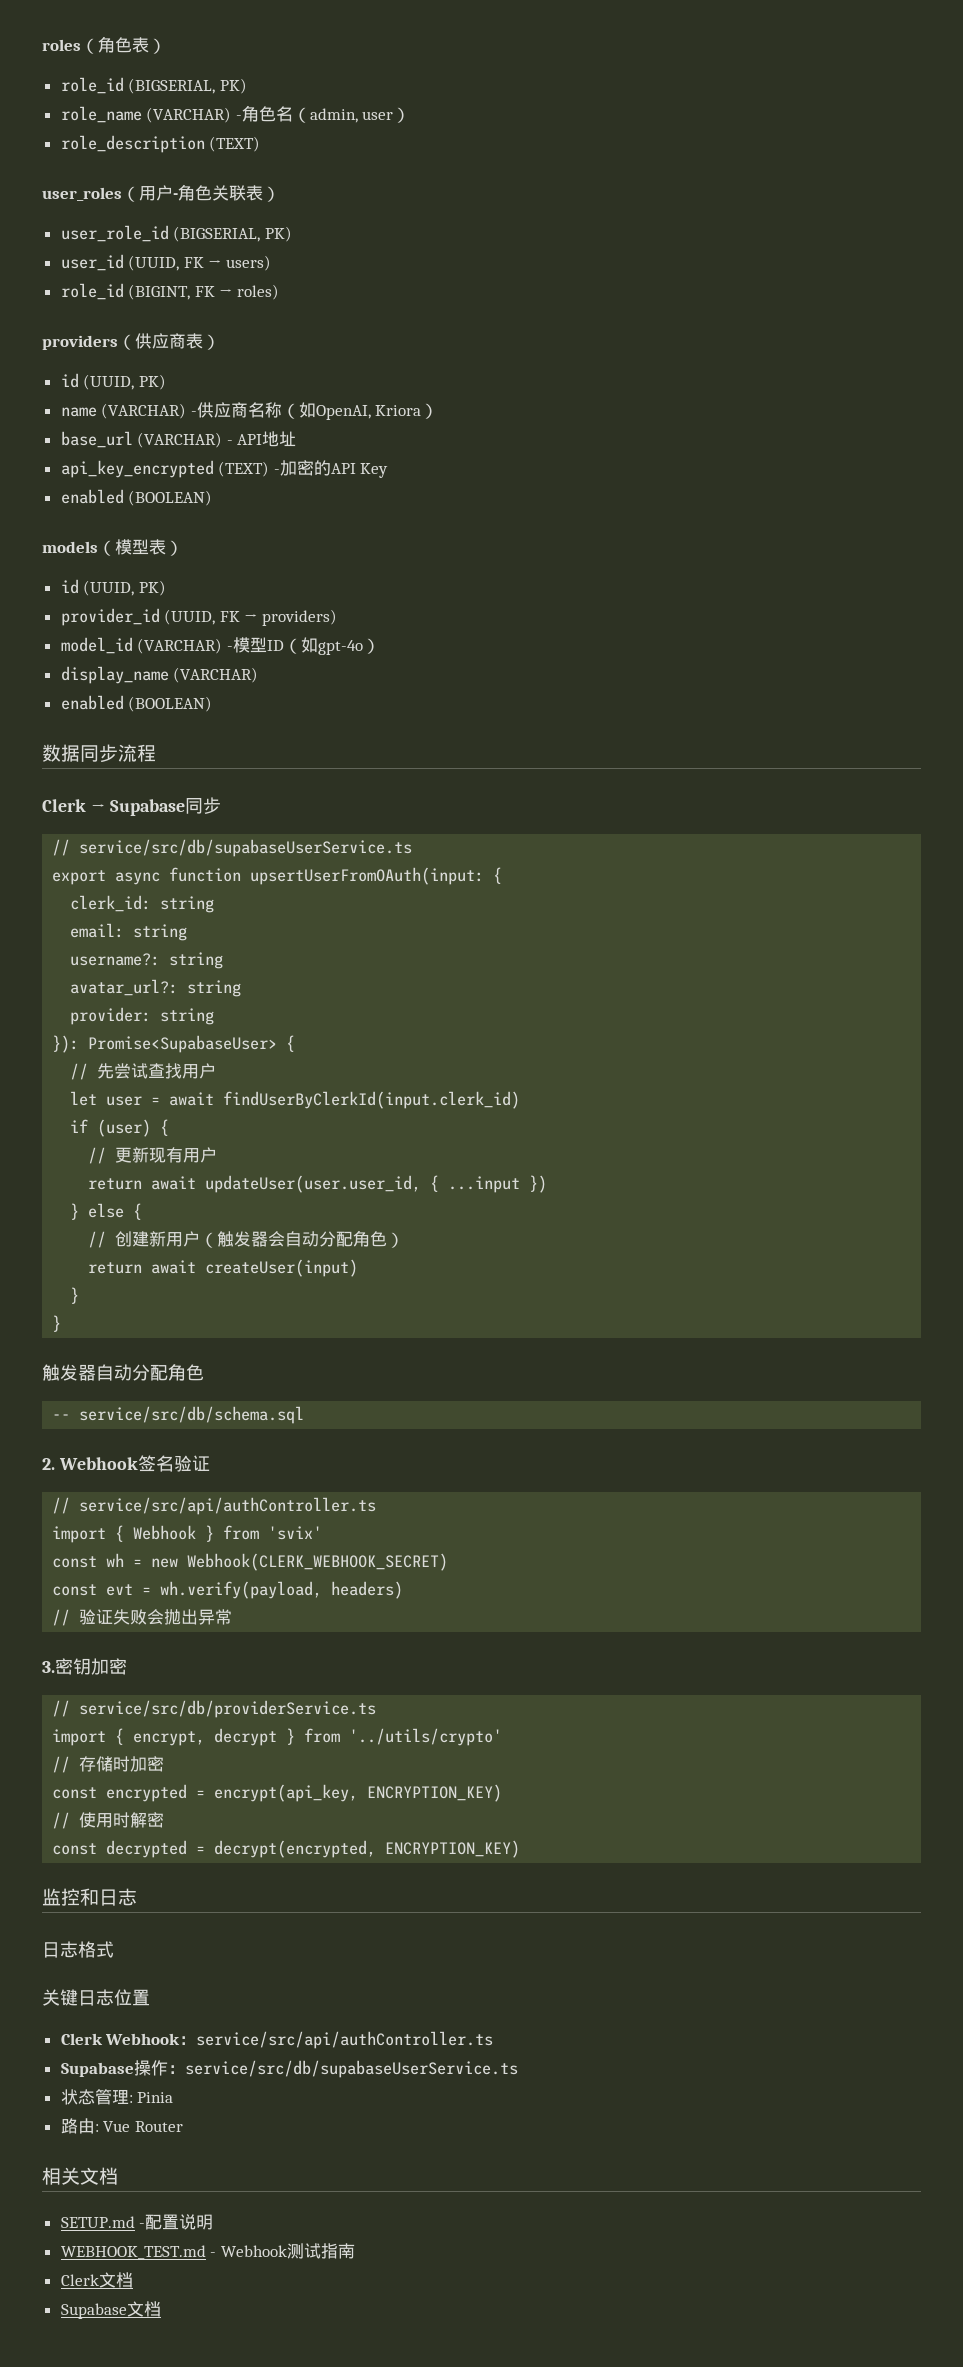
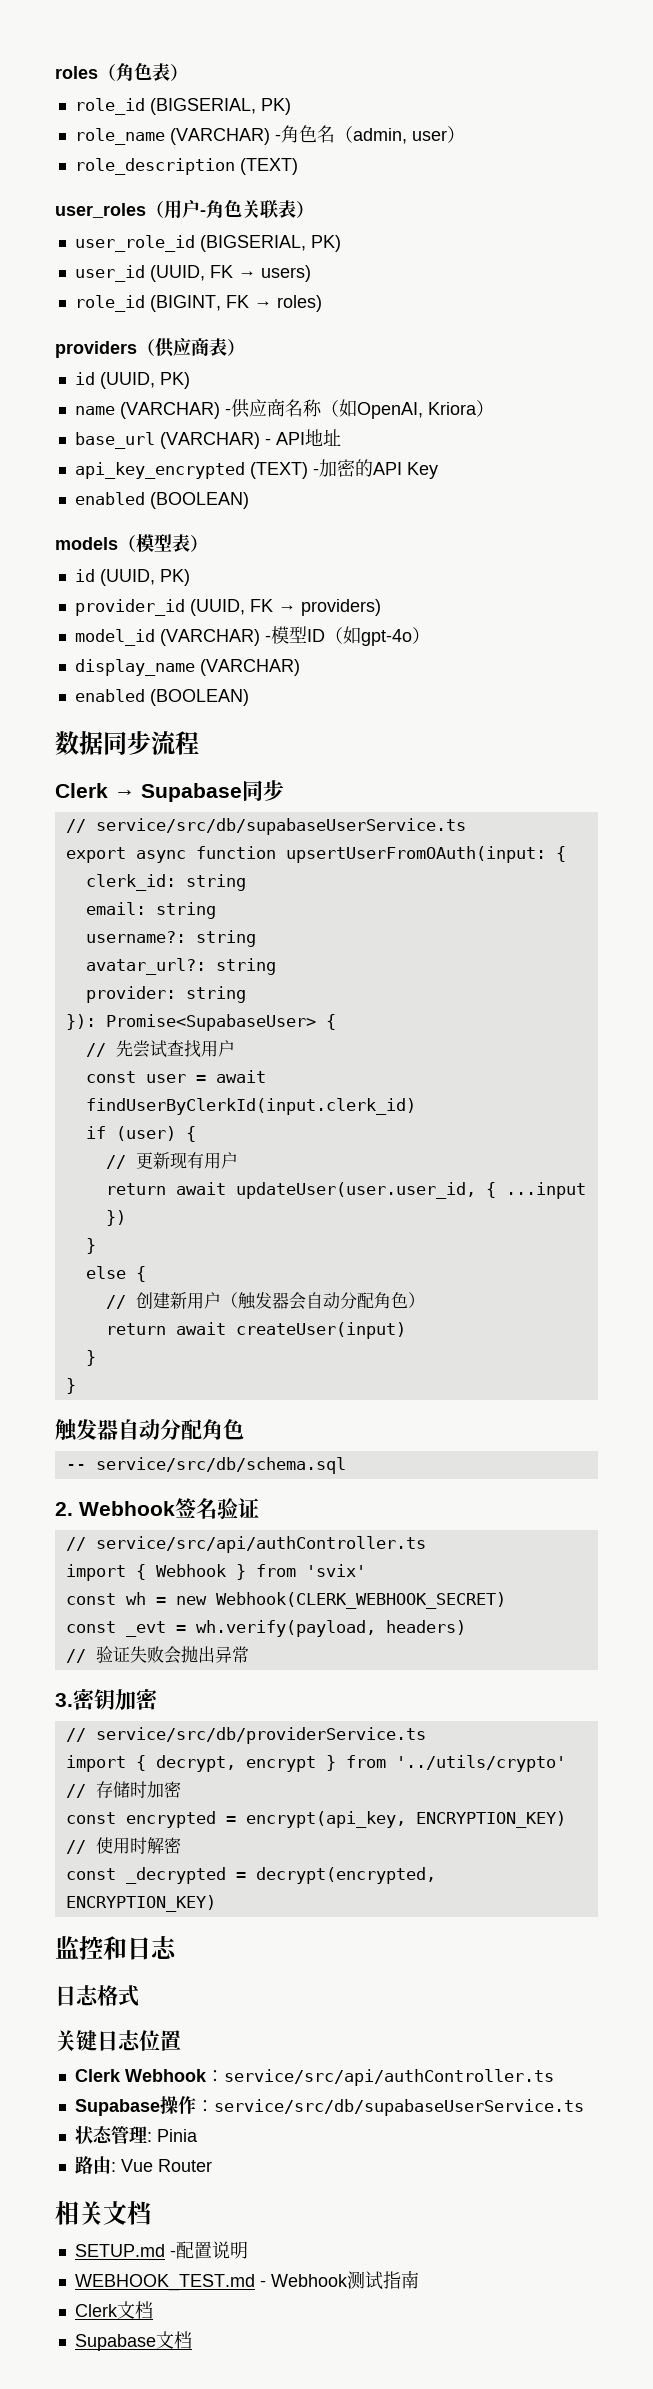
[70,1091,98,1106] let -> [85,1071,136,1083] const
(80, 1211) none -> (96, 1246) //
[106,1584,134,1596] evt -> [125,1621,166,1637] _evt
[133,1728,278,1746] encrypt, decrypt -> [155,1755,316,1772] decrypt, encrypt
[106,1840,188,1858] decrypted -> [125,1867,226,1884] _decrypted

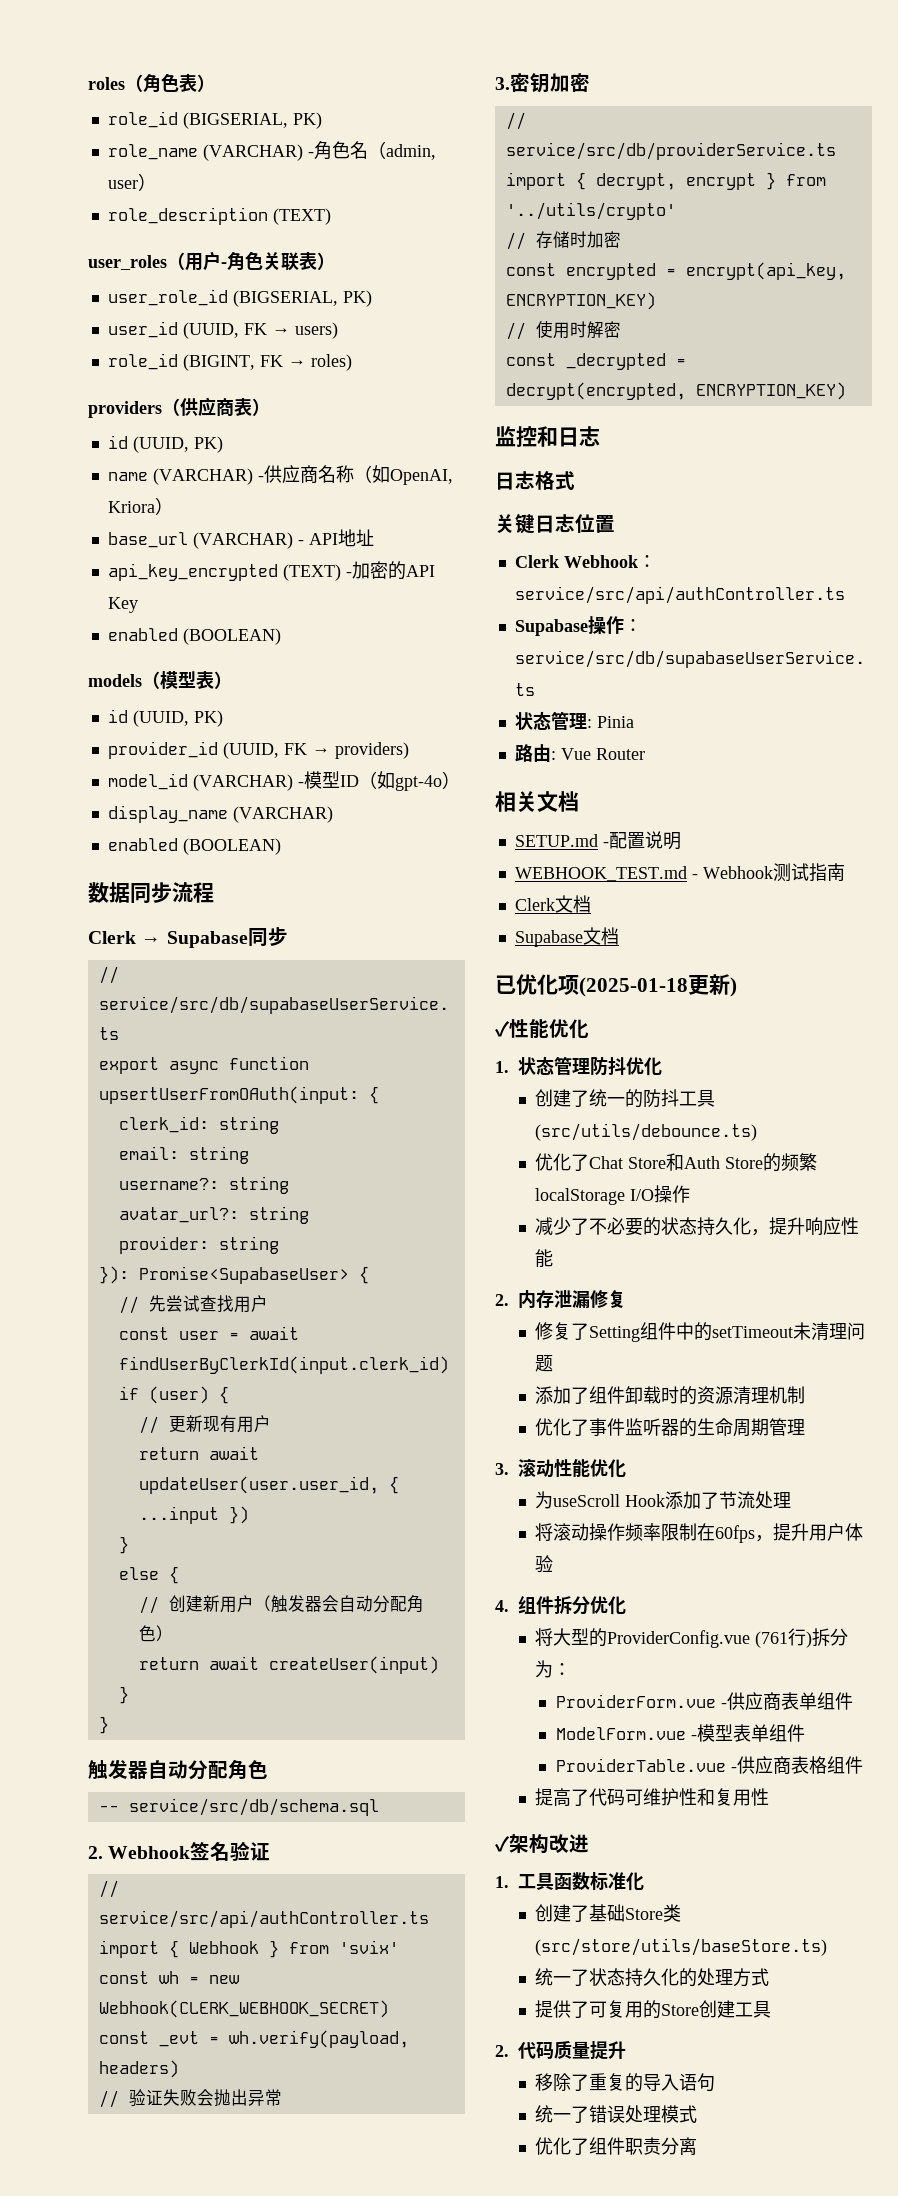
(192, 2340) none -> [495,974,737,997] [495,1019,589,1039] [495,1056,662,1076] [535,1089,716,1108] [535,1123,758,1141] [535,1153,818,1172] [535,1185,691,1205] [535,1217,860,1236] [535,1249,554,1268] [495,1290,626,1309] [535,1322,866,1342] [535,1355,554,1372] [535,1386,806,1405] [535,1418,806,1437] [495,1459,626,1478] [535,1491,792,1509] [535,1523,864,1543] [535,1555,554,1573] [495,1595,626,1615] [535,1628,849,1648] [535,1660,572,1678] [555,1692,853,1710] [555,1724,805,1742] [555,1756,863,1774] [535,1788,770,1807] [495,1834,589,1854] [495,1872,644,1891] [535,1904,682,1922] [535,1938,828,1956] [535,1968,770,1987] [535,2000,772,2019] [495,2040,626,2060] [535,2073,716,2092] [535,2105,698,2123] [535,2137,698,2155] // 已优化项(2025-01-18更新) // ✓性能优化 // 1.状态管理防抖优化 // 创建了统一的防抖工具(src/utils/debounce.ts) // 优化了Chat Store和Auth Store的频繁localStorage I/O操作 // 减少了不必要的状态持久化，提升响应性能 // 2.内存泄漏修复 // 修复了Setting组件中的setTimeout未清理问题 // 添加了组件卸载时的资源清理机制 // 优化了事件监听器的生命周期管理 // 3.滚动性能优化 // 为useScroll Hook添加了节流处理 // 将滚动操作频率限制在60fps，提升用户体验 // 4.组件拆分优化 // 将大型的ProviderConfig.vue (761行)拆分为： // ProviderForm.vue -供应商表单组件 // ModelForm.vue -模型表单组件 // ProviderTable.vue -供应商表格组件 // 提高了代码可维护性和复用性 // ✓架构改进 // 1.工具函数标准化 // 创建了基础Store类(src/store/utils/baseStore.ts) // 统一了状态持久化的处理方式 // 提供了可复用的Store创建工具 // 2.代码质量提升 // 移除了重复的导入语句 // 统一了错误处理模式 // 优化了组件职责分离

